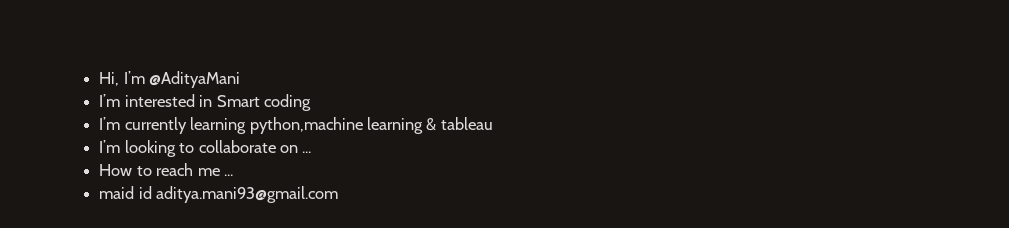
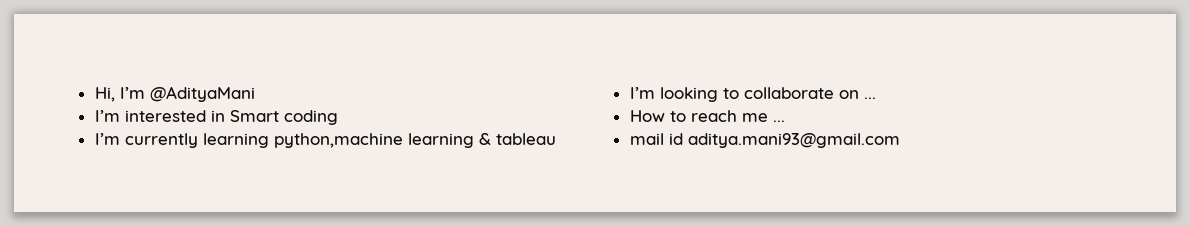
[99,186,135,199] maid -> [629,133,664,145] mail

